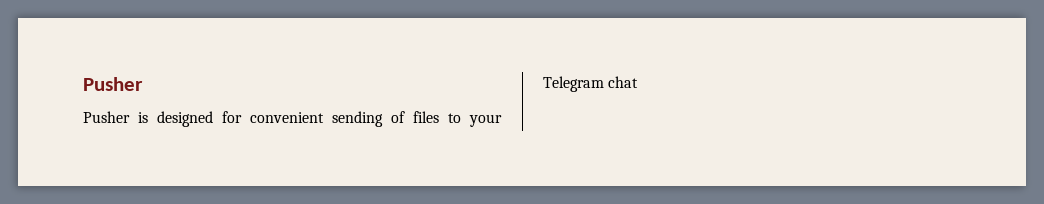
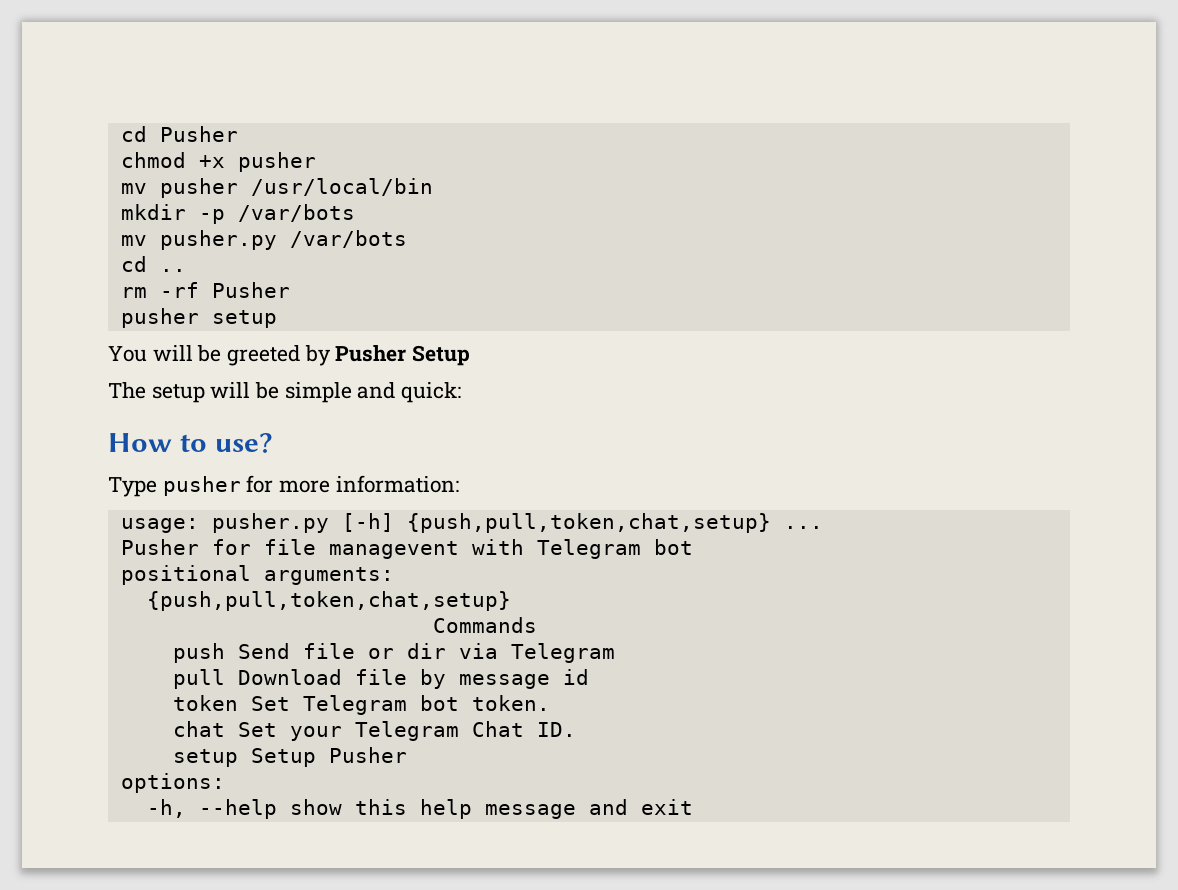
[83,77,143,91] [83,111,502,127] [543,76,639,92] Pusher // Pusher is designed for convenient sending of files to your Telegram chat -> [120,126,238,142] [120,152,316,172] [120,178,433,198] [120,204,355,224] [120,230,407,250] [120,256,186,272] [120,282,290,298] [120,308,277,328] [108,345,471,366] [108,382,462,403] [108,433,273,453] [108,475,459,497] [120,513,823,533] [120,539,693,559] [120,565,394,585] [146,591,511,611] [432,617,537,633] [172,643,615,663] [172,669,589,689] [172,695,550,715] [172,721,576,741] [172,747,407,767] [120,773,225,793] [146,799,693,819] cd Pusher // chmod +x pusher // mv pusher /usr/local/bin // mkdir -p /var/bots // mv pusher.py /var/bots // cd .. // rm -rf Pusher // pusher setup // You will be greeted by Pusher Setup // The setup will be simple and quick: // How to use? // Type pusher for more information: // usage: pusher.py [-h] {push,pull,token,chat,setup} ... // Pusher for file managevent with Telegram bot // positional arguments: // {push,pull,token,chat,setup} // Commands // push Send file or dir via Telegram // pull Download file by message id // token Set Telegram bot token. // chat Set your Telegram Chat ID. // setup Setup Pusher // options: // -h, --help show this help message and exit

